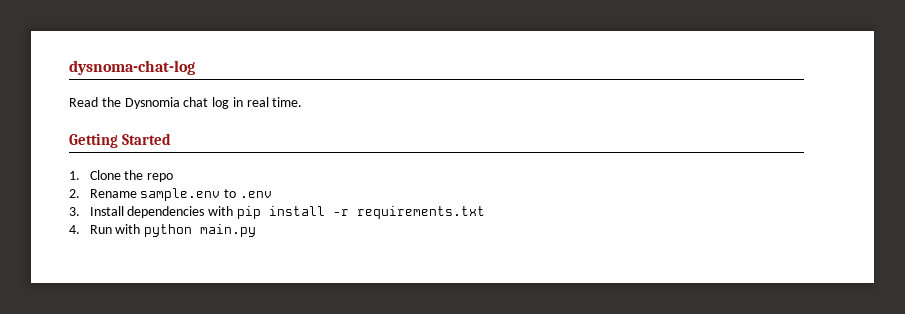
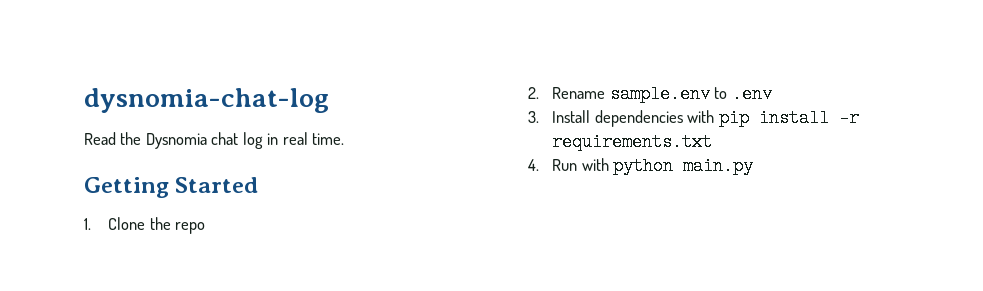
[69,60,195,75] dysnoma-chat-log -> [84,88,329,113] dysnomia-chat-log

